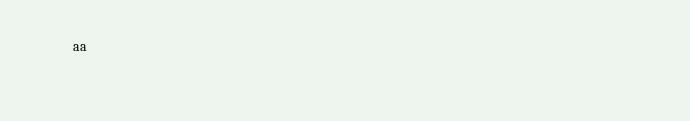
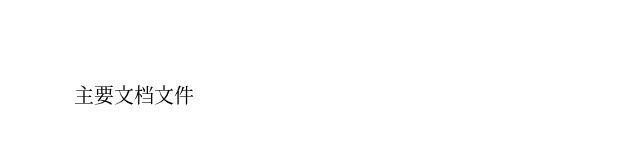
[73,44,87,51] aa -> [74,85,194,106] 主要文档文件

